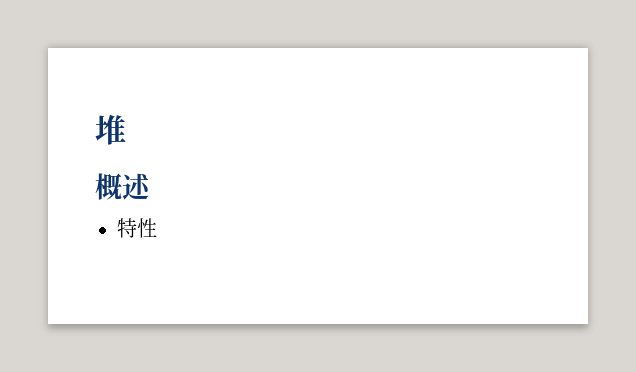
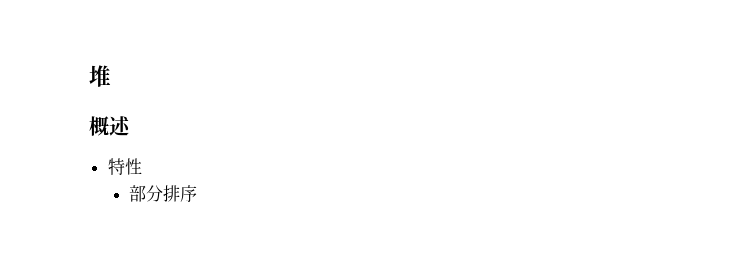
(157, 228) none -> [129,185,198,202] // 部分排序

